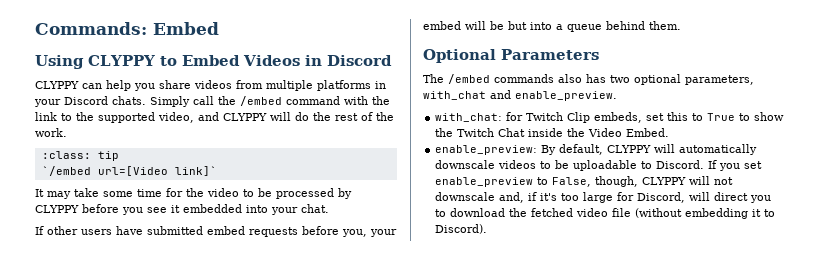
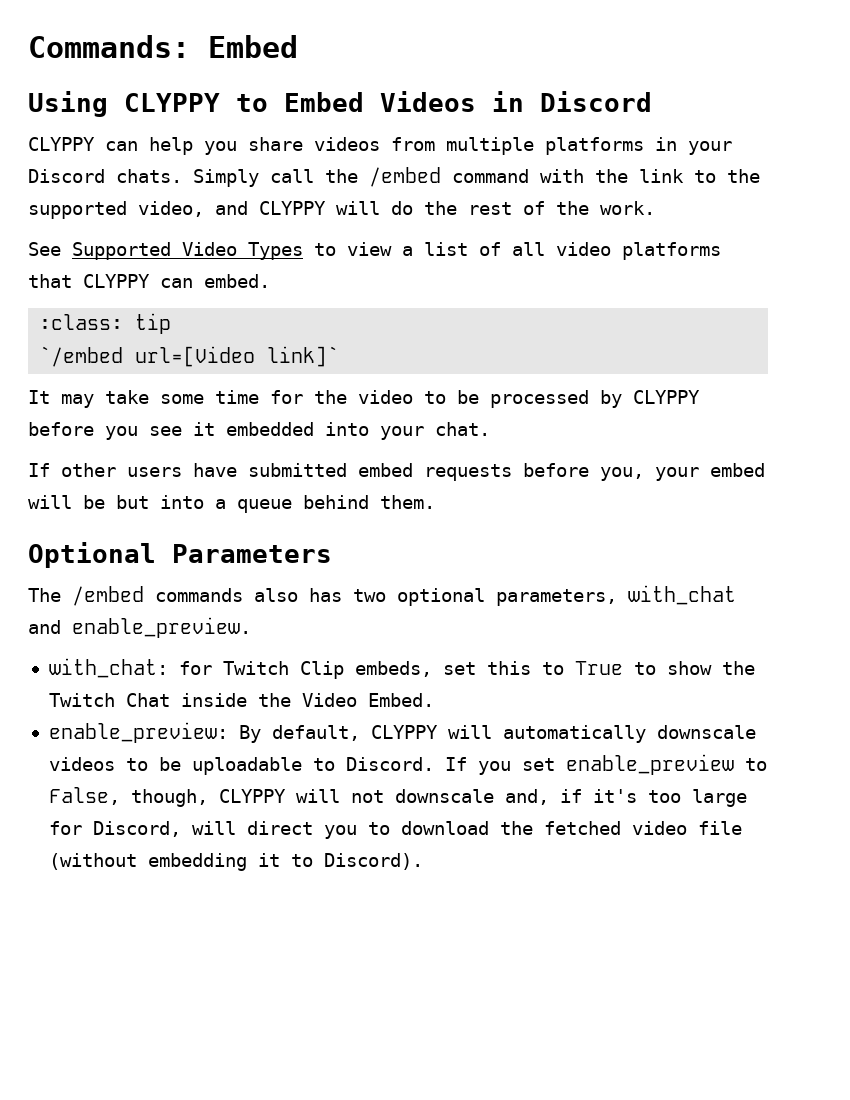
(67, 132) none -> [28,242,721,260] [28,274,270,288] // See Supported Video Types to view a list of all video platforms that CLYPPY can embed.

